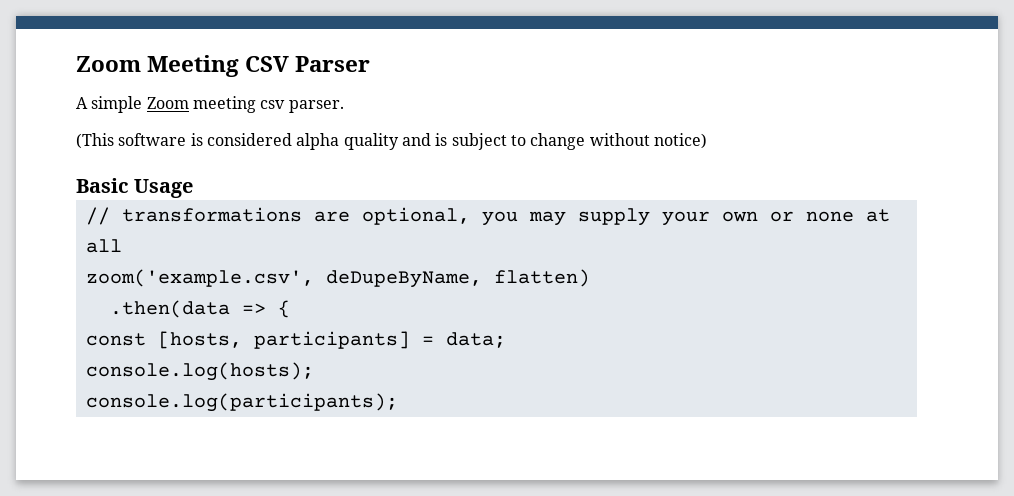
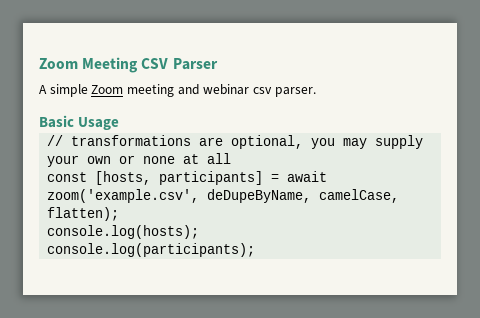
(256, 104) none -> [177,84,250,95] and webinar
[76,133,707,150] // (This software is considered alpha quality and is subject to change without notice) -> (316, 92) none
[85,269,590,288] [109,300,290,318] // zoom('example.csv', deDupeByName, flatten) // .then(data => { -> (232, 158) none
[445,332,506,348] data; -> [287,171,328,182] [47,189,400,203] [47,207,120,221] await zoom('example.csv', deDupeByName, camelCase, flatten);

